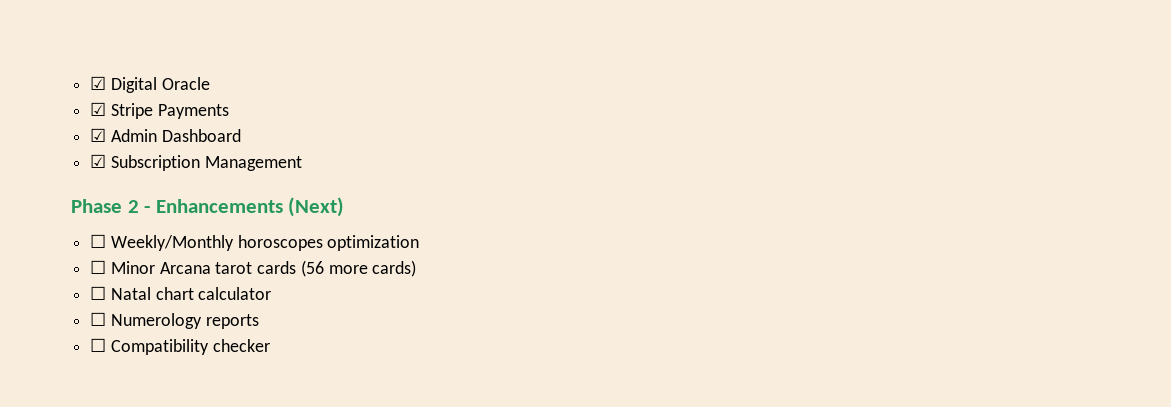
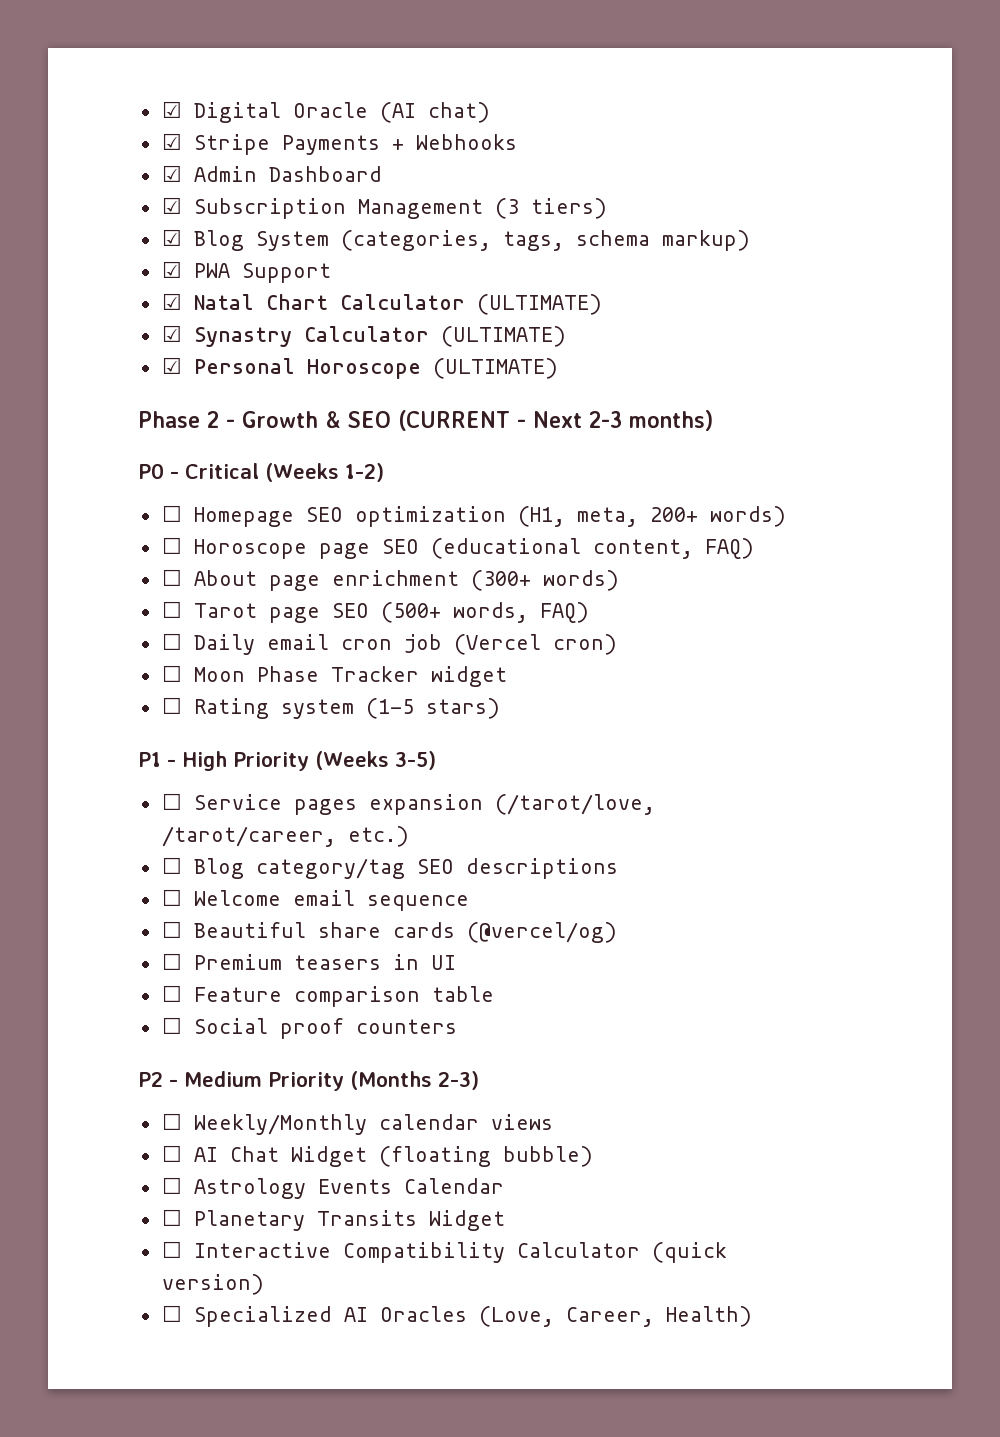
(210, 83) none -> [379,102,490,123] (AI chat)
(229, 111) none -> [391,134,517,150] + Webhooks
[71,197,345,217] // Phase 2 - Enhancements (Next) -> [494,198,607,219] [161,229,750,251] [161,261,331,283] [161,293,602,315] [161,325,566,347] [161,357,558,379] [138,410,713,431] [138,463,384,482] [161,505,786,527] [161,537,754,559] [161,569,619,591] [161,601,589,623] [161,633,617,655] [161,665,507,687] [161,697,500,719] [138,751,436,771] [161,793,655,815] [161,826,409,847] [161,857,618,879] [161,889,469,911] [161,921,617,943] [161,953,456,970] [161,985,494,1007] [161,1017,457,1039] [138,1071,479,1091] (3 tiers) // ☑ Blog System (categories, tags, schema markup) // ☑ PWA Support // ☑ Natal Chart Calculator (ULTIMATE) // ☑ Synastry Calculator (ULTIMATE) // ☑ Personal Horoscope (ULTIMATE) // Phase 2 - Growth & SEO (CURRENT - Next 2-3 months) // P0 - Critical (Weeks 1-2) // ☐ Homepage SEO optimization (H1, meta, 200+ words) // ☐ Horoscope page SEO (educational content, FAQ) // ☐ About page enrichment (300+ words) // ☐ Tarot page SEO (500+ words, FAQ) // ☐ Daily email cron job (Vercel cron) // ☐ Moon Phase Tracker widget // ☐ Rating system (1-5 stars) // P1 - High Priority (Weeks 3-5) // ☐ Service pages expansion (/tarot/love, /tarot/career, etc.) // ☐ Blog category/tag SEO descriptions // ☐ Welcome email sequence // ☐ Beautiful share cards (@vercel/og) // ☐ Premium teasers in UI // ☐ Feature comparison table // ☐ Social proof counters // P2 - Medium Priority (Months 2-3)
[237,235,420,251] [90,260,417,277] [90,286,272,300] [90,312,259,329] [90,338,270,355] horoscopes optimization // ☐ Minor Arcana tarot cards (56 more cards) // ☐ Natal chart calculator // ☐ Numerology reports // ☐ Compatibility checker -> [378,1114,553,1130] [161,1145,593,1167] [161,1177,504,1199] [161,1209,505,1231] [161,1241,727,1263] [161,1274,264,1295] [161,1305,752,1327] calendar views // ☐ AI Chat Widget (floating bubble) // ☐ Astrology Events Calendar // ☐ Planetary Transits Widget // ☐ Interactive Compatibility Calculator (quick version) // ☐ Specialized AI Oracles (Love, Career, Health)

